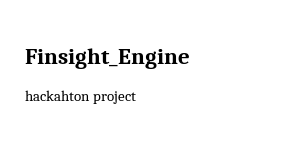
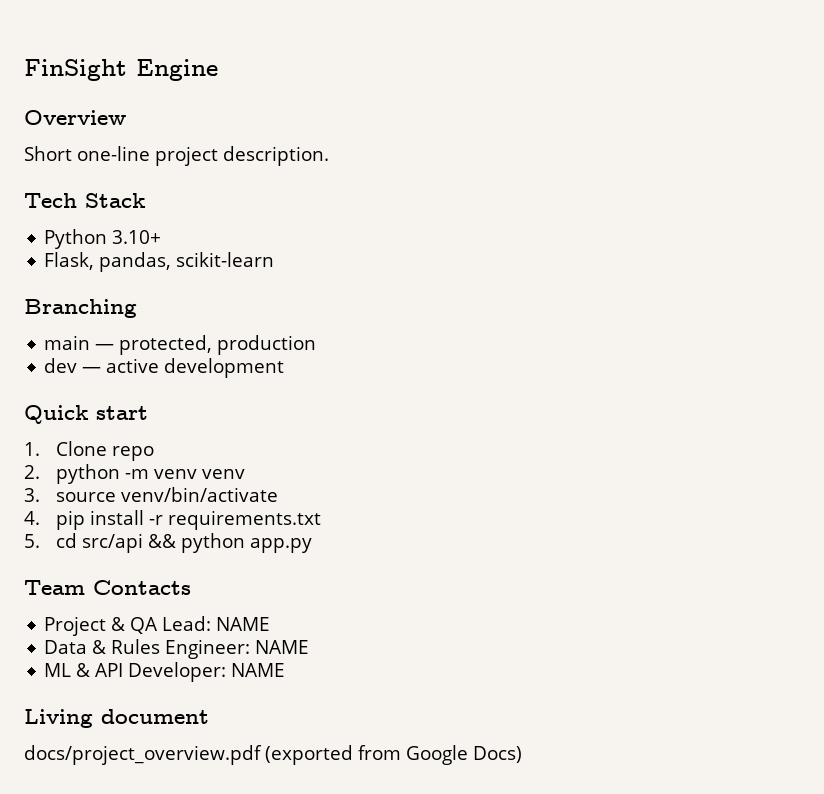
[25,48,190,69] [25,90,136,104] Finsight_Engine // hackahton project -> [24,59,218,81] [24,110,126,125] [24,146,329,166] [24,193,146,208] [44,229,162,249] [44,252,275,272] [24,299,137,318] [44,335,317,355] [44,358,285,378] [24,405,148,424] [24,441,154,461] [24,464,245,484] [24,487,278,502] [24,510,321,530] [24,533,312,553] [24,580,191,595] [44,616,271,636] [44,639,310,659] [44,662,286,682] [24,709,209,728] [24,745,522,765] FinSight Engine // Overview // Short one-line project description. // Tech Stack // Python 3.10+ // Flask, pandas, scikit-learn // Branching // main — protected, production // dev — active development // Quick start // 1. Clone repo // 2. python -m venv venv // 3. source venv/bin/activate // 4. pip install -r requirements.txt // 5. cd src/api && python app.py // Team Contacts // Project & QA Lead: NAME // Data & Rules Engineer: NAME // ML & API Developer: NAME // Living document // docs/project_overview.pdf (exported from Google Docs)

